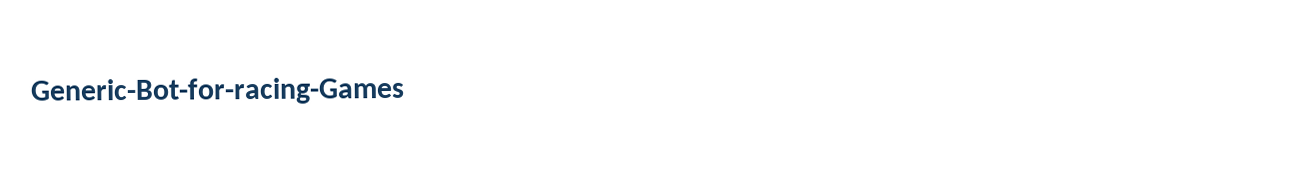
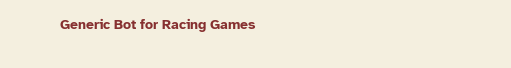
[30,76,405,106] Generic-Bot-for-racing-Games -> [60,18,256,32] Generic Bot for Racing Games

